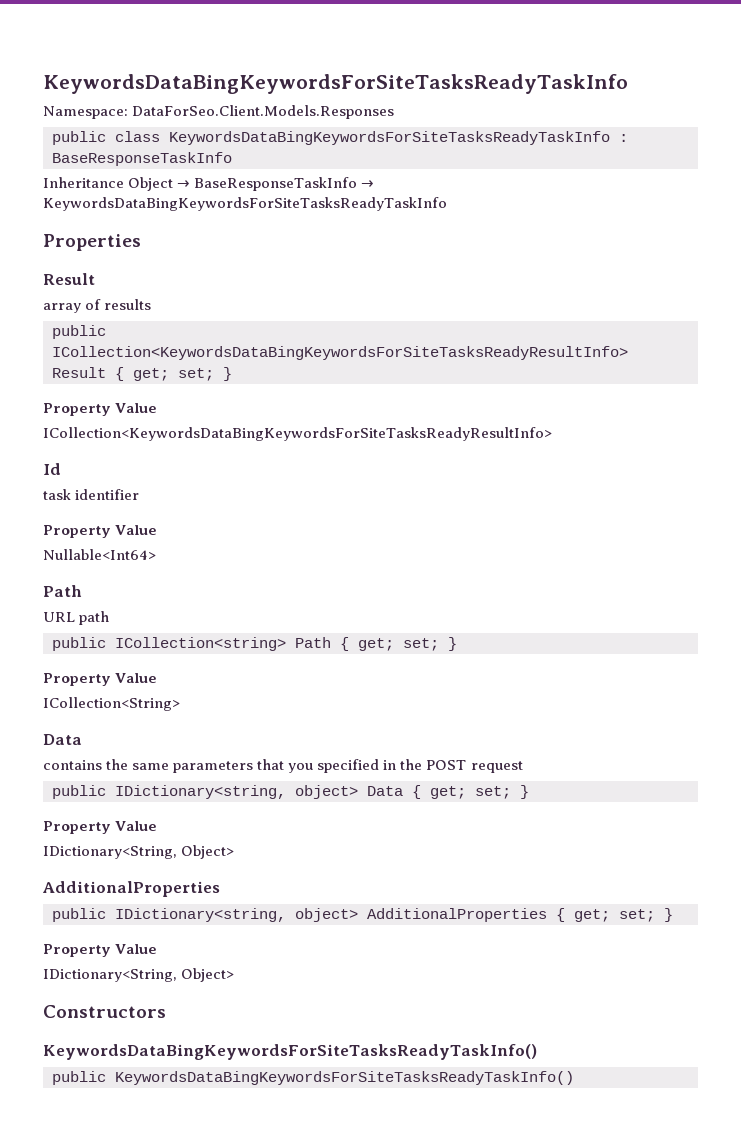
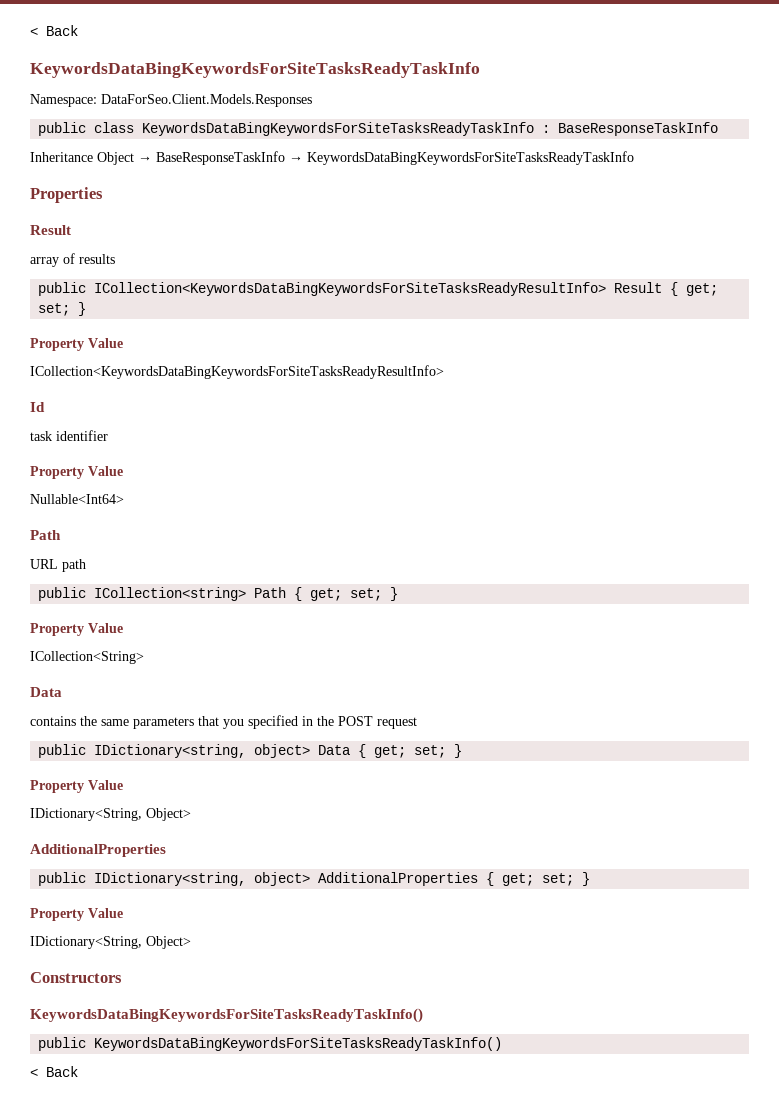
(43, 84) none -> [30,25,78,36] < Back //
(574, 1078) none -> [30,1066,78,1077] // < Back

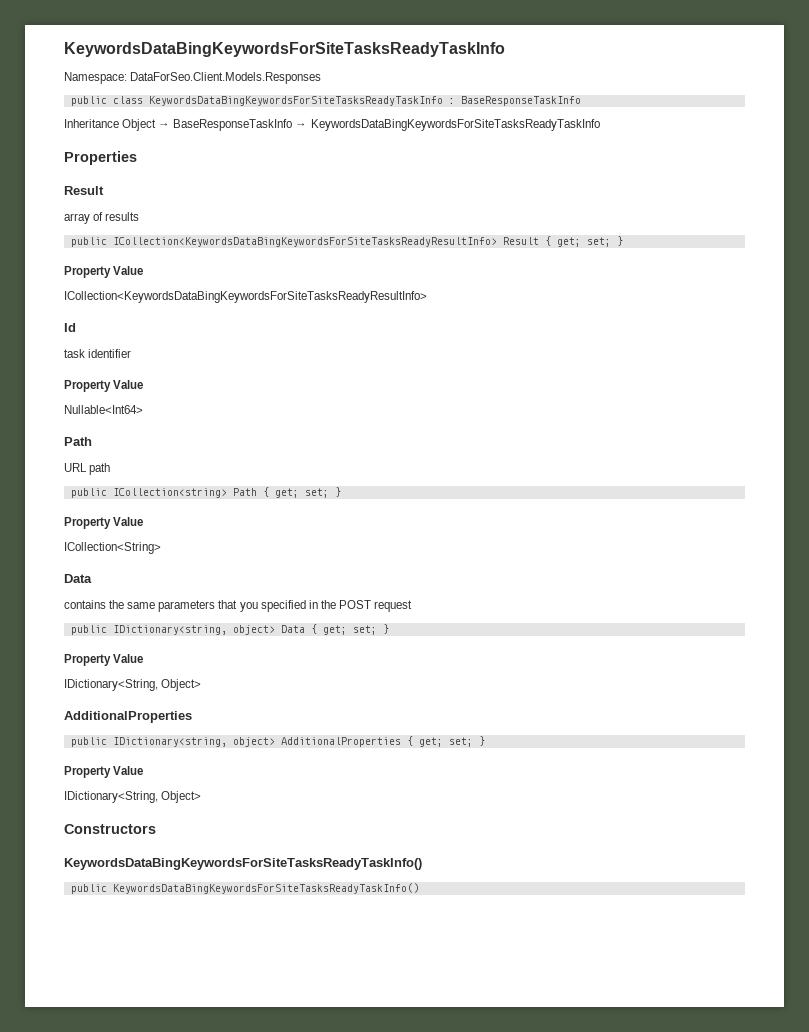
[30,25,78,36] < Back // -> (64, 49) none
[30,1066,78,1077] // < Back -> (419, 888) none

